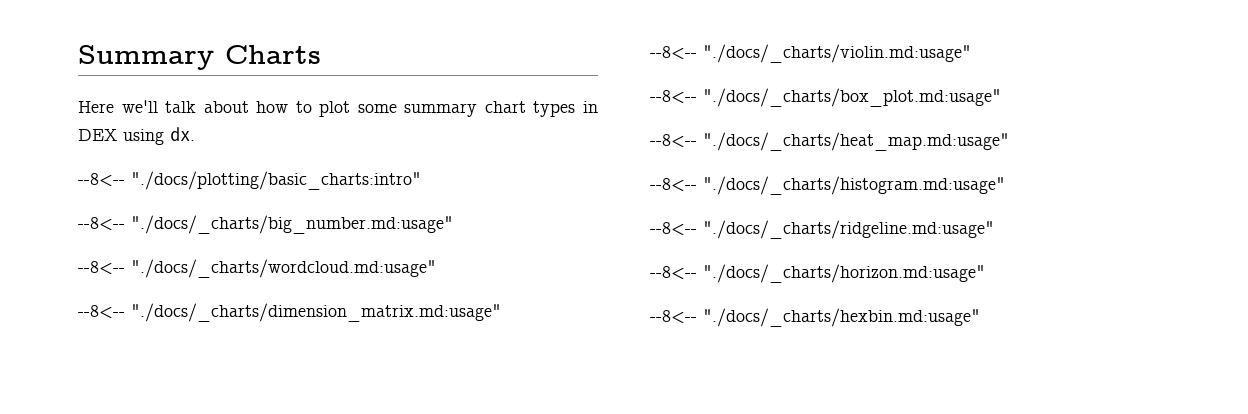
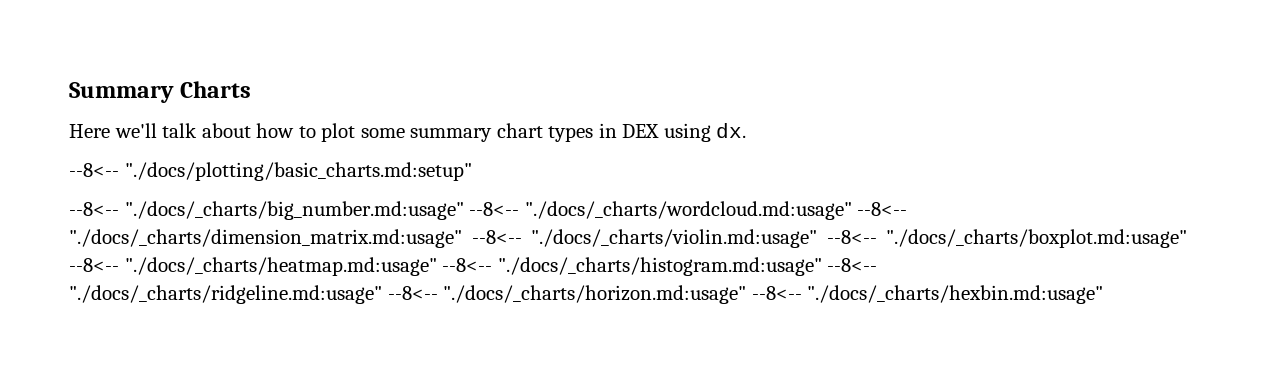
[131,171,421,190] "./docs/plotting/basic_charts:intro" -> [124,162,472,181] "./docs/plotting/basic_charts.md:setup"
(453, 224) // -> (464, 210) none
(436, 268) // -> (852, 210) none
(501, 312) // -> (462, 238) none
[650,88,1001,107] [650,132,1009,151] // --8<-- "./docs/_charts/box_plot.md:usage" // --8<-- "./docs/_charts/heat_map.md:usage" // -> [826,229,1187,248] [69,257,437,276] --8<-- "./docs/_charts/boxplot.md:usage" --8<-- "./docs/_charts/heatmap.md:usage"
(1005, 185) // -> (822, 266) none
(994, 229) // -> (382, 294) none
(985, 273) // -> (747, 294) none

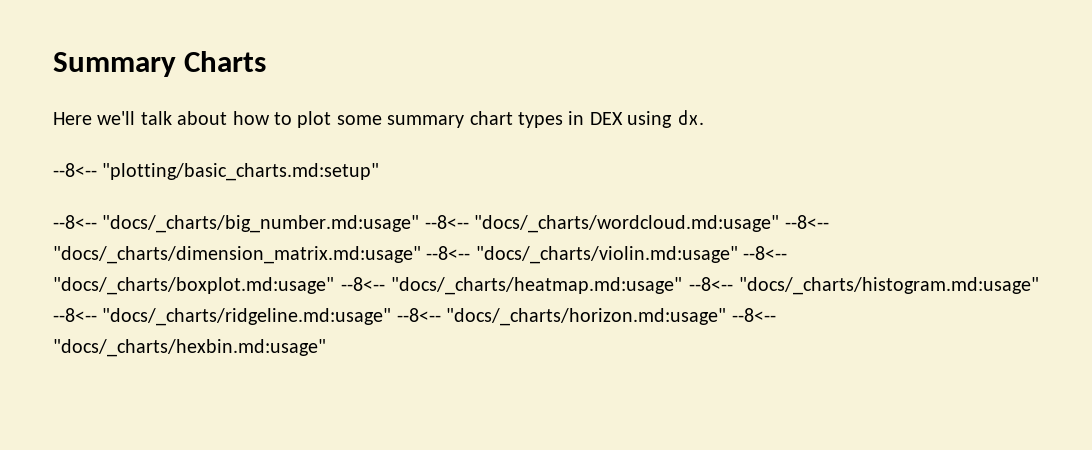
[124,162,472,181] [69,201,908,220] [69,229,1187,248] [69,257,878,276] [69,285,1104,304] "./docs/plotting/basic_charts.md:setup" // --8<-- "./docs/_charts/big_number.md:usage" --8<-- "./docs/_charts/wordcloud.md:usage" --8<-- "./docs/_charts/dimension_matrix.md:usage" --8<-- "./docs/_charts/violin.md:usage" --8<-- "./docs/_charts/boxplot.md:usage" --8<-- "./docs/_charts/heatmap.md:usage" --8<-- "./docs/_charts/histogram.md:usage" --8<-- "./docs/_charts/ridgeline.md:usage" --8<-- "./docs/_charts/horizon.md:usage" --8<-- "./docs/_charts/hexbin.md:usage" -> [102,163,380,181] [53,215,829,233] [53,246,788,264] [53,277,1039,295] [53,308,776,326] [53,339,326,357] "plotting/basic_charts.md:setup" // --8<-- "docs/_charts/big_number.md:usage" --8<-- "docs/_charts/wordcloud.md:usage" --8<-- "docs/_charts/dimension_matrix.md:usage" --8<-- "docs/_charts/violin.md:usage" --8<-- "docs/_charts/boxplot.md:usage" --8<-- "docs/_charts/heatmap.md:usage" --8<-- "docs/_charts/histogram.md:usage" --8<-- "docs/_charts/ridgeline.md:usage" --8<-- "docs/_charts/horizon.md:usage" --8<-- "docs/_charts/hexbin.md:usage"

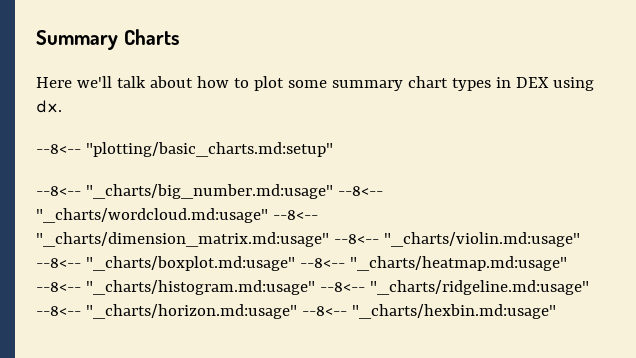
[102,215,829,233] [53,246,788,264] [53,277,1039,295] [53,308,776,326] [53,339,326,357] "docs/_charts/big_number.md:usage" --8<-- "docs/_charts/wordcloud.md:usage" --8<-- "docs/_charts/dimension_matrix.md:usage" --8<-- "docs/_charts/violin.md:usage" --8<-- "docs/_charts/boxplot.md:usage" --8<-- "docs/_charts/heatmap.md:usage" --8<-- "docs/_charts/histogram.md:usage" --8<-- "docs/_charts/ridgeline.md:usage" --8<-- "docs/_charts/horizon.md:usage" --8<-- "docs/_charts/hexbin.md:usage" -> [85,184,383,199] [36,208,318,223] [36,232,580,247] [36,256,567,271] [36,280,589,295] [36,304,556,319] "_charts/big_number.md:usage" --8<-- "_charts/wordcloud.md:usage" --8<-- "_charts/dimension_matrix.md:usage" --8<-- "_charts/violin.md:usage" --8<-- "_charts/boxplot.md:usage" --8<-- "_charts/heatmap.md:usage" --8<-- "_charts/histogram.md:usage" --8<-- "_charts/ridgeline.md:usage" --8<-- "_charts/horizon.md:usage" --8<-- "_charts/hexbin.md:usage"

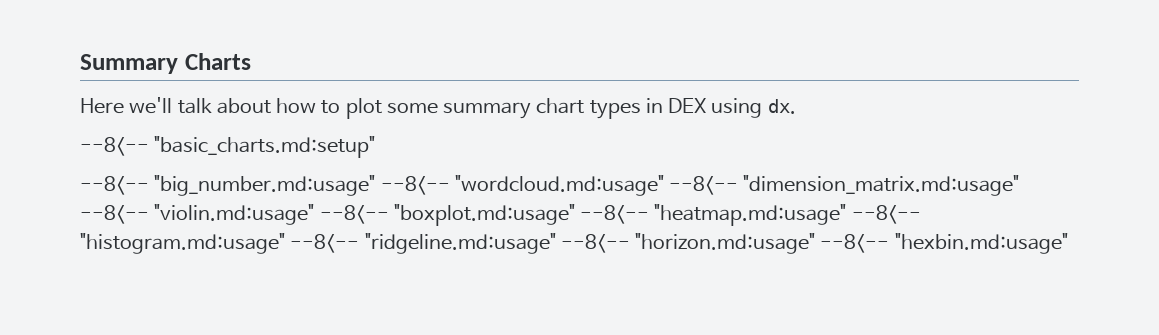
[85,142,333,157] [36,184,383,199] [36,208,318,223] [36,232,580,247] [36,256,567,271] [36,280,589,295] [36,304,556,319] "plotting/basic_charts.md:setup" // --8<-- "_charts/big_number.md:usage" --8<-- "_charts/wordcloud.md:usage" --8<-- "_charts/dimension_matrix.md:usage" --8<-- "_charts/violin.md:usage" --8<-- "_charts/boxplot.md:usage" --8<-- "_charts/heatmap.md:usage" --8<-- "_charts/histogram.md:usage" --8<-- "_charts/ridgeline.md:usage" --8<-- "_charts/horizon.md:usage" --8<-- "_charts/hexbin.md:usage" -> [154,136,376,158] [80,175,1020,196] [80,204,921,226] [80,233,1068,254] "basic_charts.md:setup" // --8<-- "big_number.md:usage" --8<-- "wordcloud.md:usage" --8<-- "dimension_matrix.md:usage" --8<-- "violin.md:usage" --8<-- "boxplot.md:usage" --8<-- "heatmap.md:usage" --8<-- "histogram.md:usage" --8<-- "ridgeline.md:usage" --8<-- "horizon.md:usage" --8<-- "hexbin.md:usage"

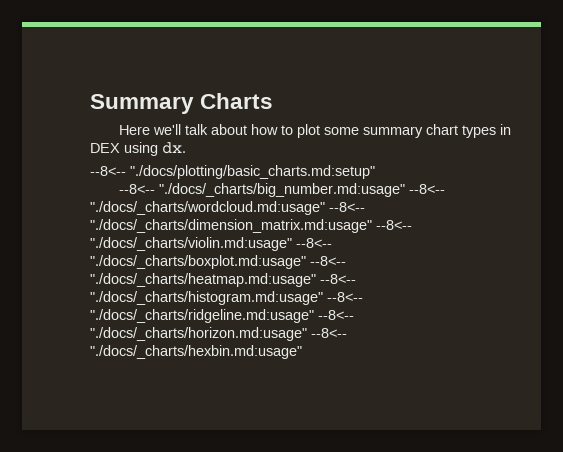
[154,136,376,158] [80,175,1020,196] [80,204,921,226] [80,233,1068,254] "basic_charts.md:setup" // --8<-- "big_number.md:usage" --8<-- "wordcloud.md:usage" --8<-- "dimension_matrix.md:usage" --8<-- "violin.md:usage" --8<-- "boxplot.md:usage" --8<-- "heatmap.md:usage" --8<-- "histogram.md:usage" --8<-- "ridgeline.md:usage" --8<-- "horizon.md:usage" --8<-- "hexbin.md:usage" -> [130,165,375,179] [118,183,445,197] [90,201,365,215] [90,219,412,233] [90,237,332,251] [90,255,346,269] [90,273,356,287] [90,291,363,305] [90,309,354,323] [90,327,347,341] [90,345,302,359] "./docs/plotting/basic_charts.md:setup" // --8<-- "./docs/_charts/big_number.md:usage" --8<-- "./docs/_charts/wordcloud.md:usage" --8<-- "./docs/_charts/dimension_matrix.md:usage" --8<-- "./docs/_charts/violin.md:usage" --8<-- "./docs/_charts/boxplot.md:usage" --8<-- "./docs/_charts/heatmap.md:usage" --8<-- "./docs/_charts/histogram.md:usage" --8<-- "./docs/_charts/ridgeline.md:usage" --8<-- "./docs/_charts/horizon.md:usage" --8<-- "./docs/_charts/hexbin.md:usage"

